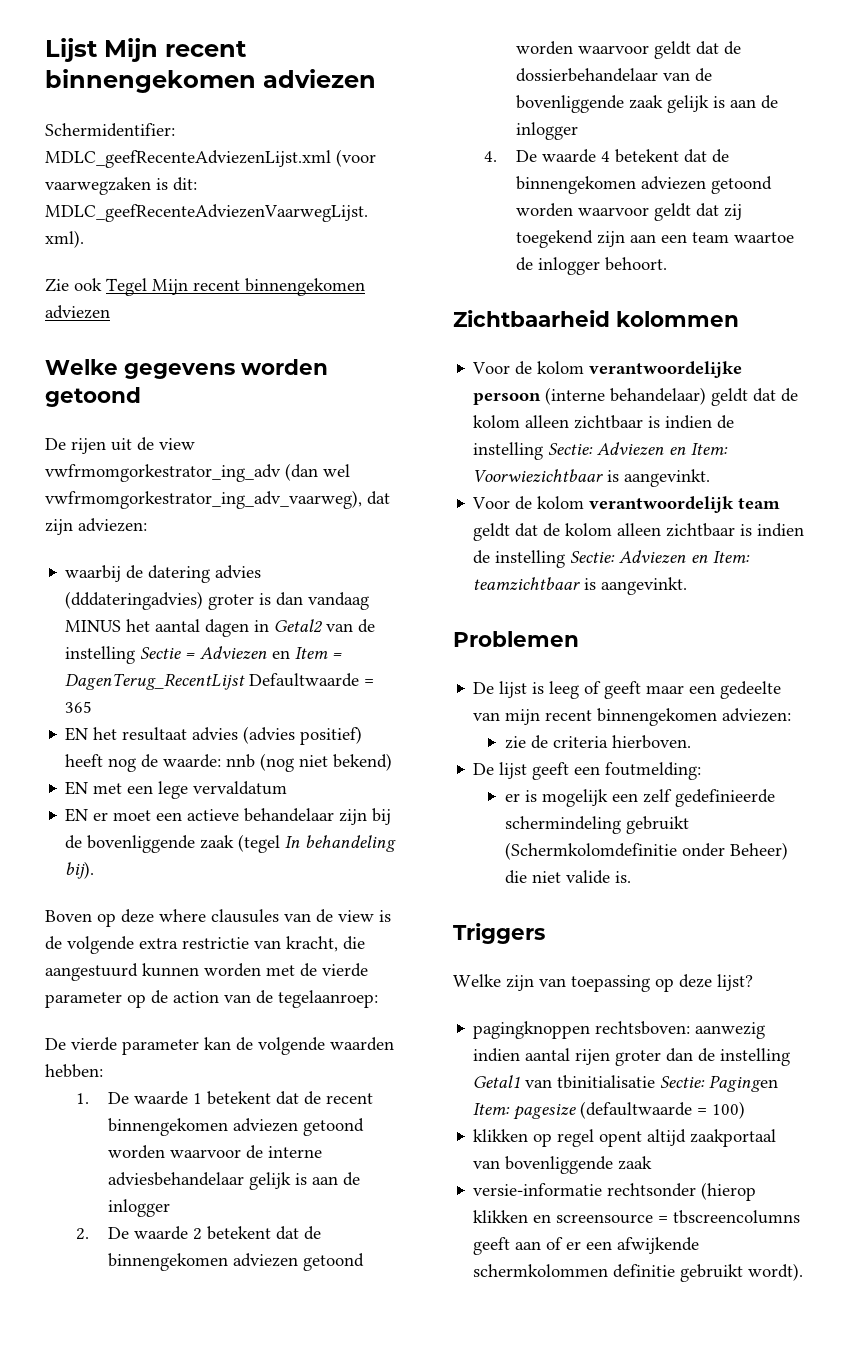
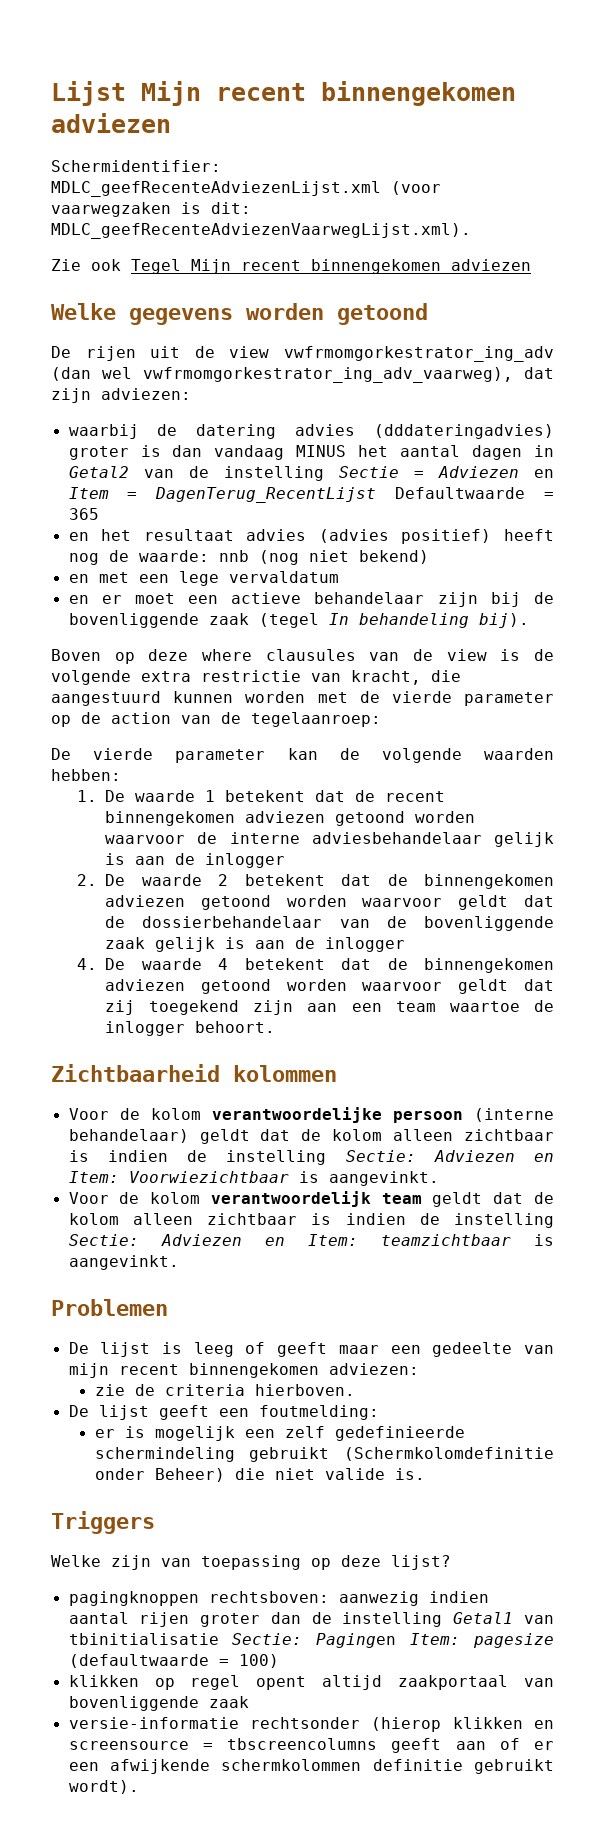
[65,727,89,741] EN -> [68,532,89,541] en
[65,781,89,795] EN -> [68,574,89,583] en
[65,808,89,822] EN -> [68,595,89,604] en

